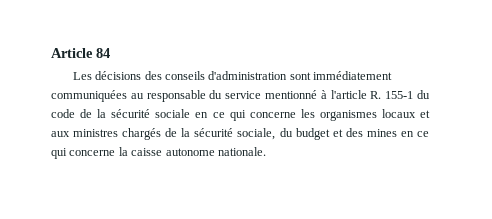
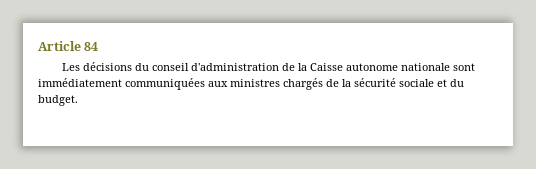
[144,71,393,80] [51,90,431,102] [51,109,430,121] des conseils d'administration sont immédiatement communiquées au responsable du service mentionné à l'article R. 155-1 du code de la sécurité sociale en ce qui concerne les organismes locaux et -> [135,63,476,71] [38,78,205,90] du conseil d'administration de la Caisse autonome nationale sont immédiatement communiquées
[237,128,430,140] [51,147,266,159] sociale, du budget et des mines en ce qui concerne la caisse autonome nationale. -> [399,79,464,87] [38,95,78,106] sociale et du budget.

